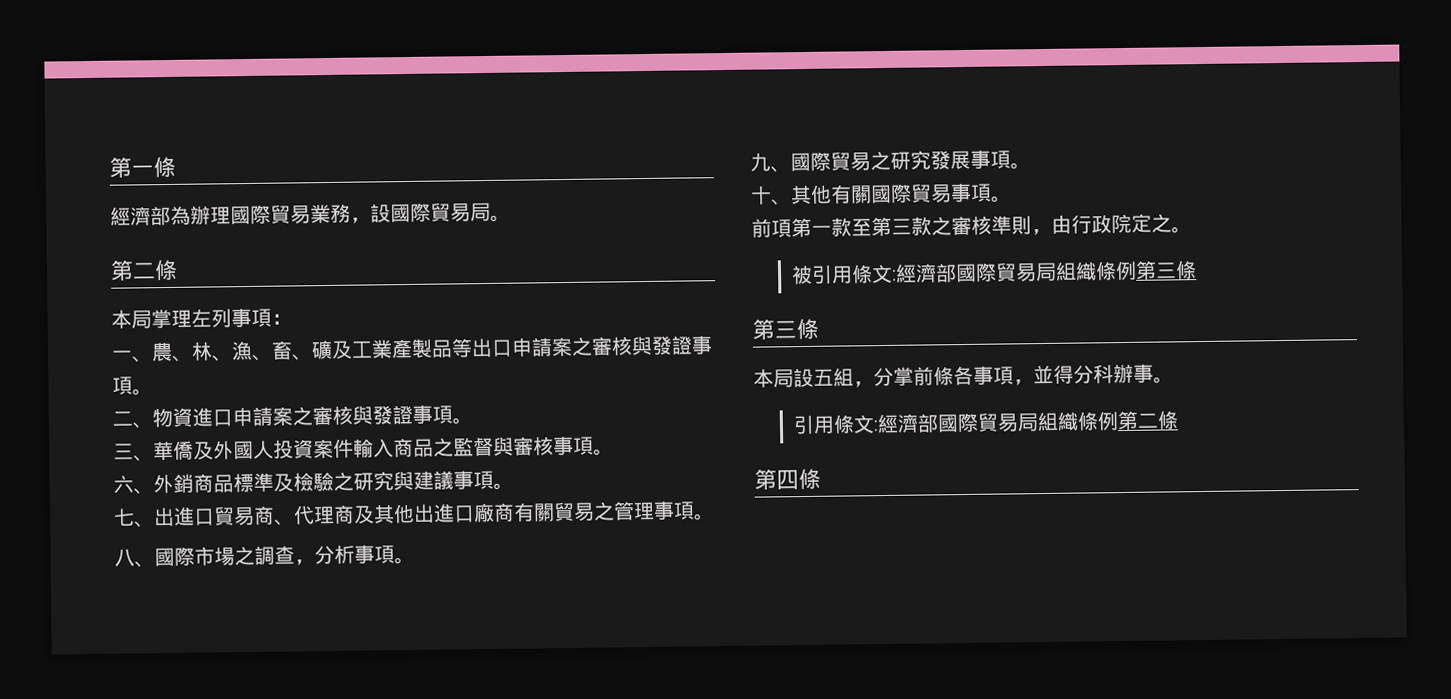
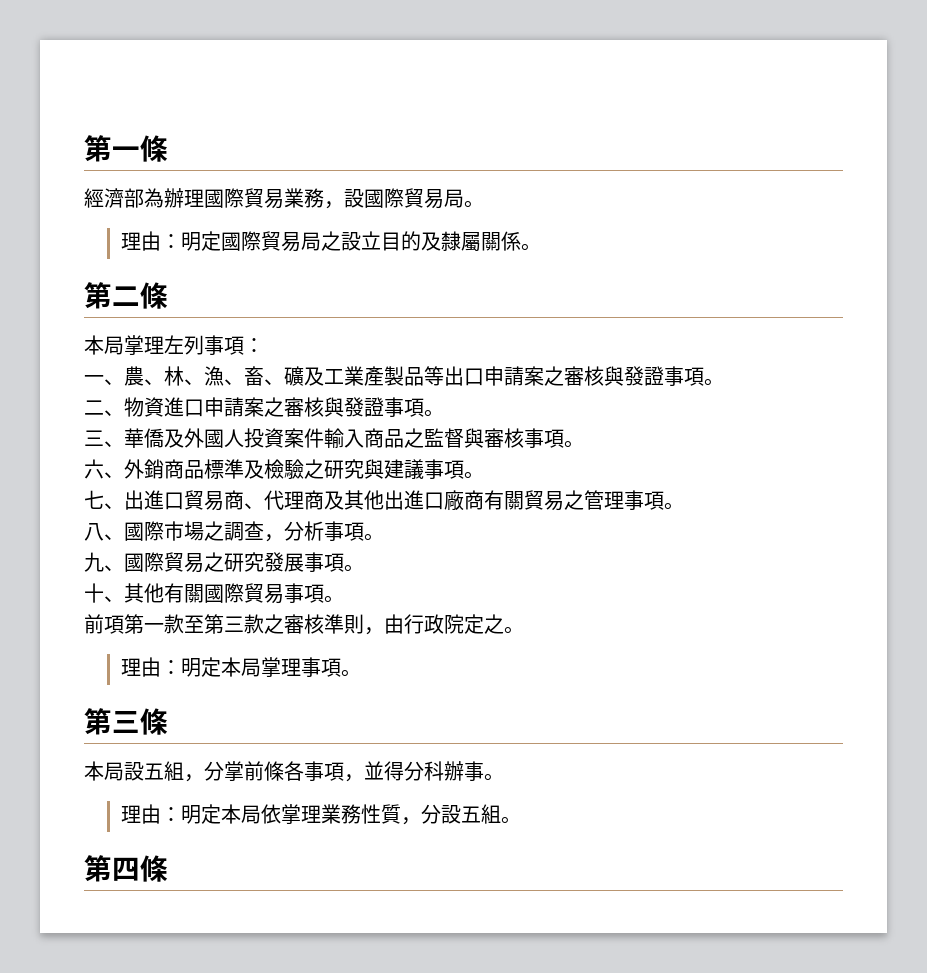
(511, 218) none -> [120,231,541,252] // 理由：明定國際貿易局之設立目的及隸屬關係。
[790,260,1197,285] 被引用條文:經濟部國際貿易局組織條例第三條 -> [120,657,361,677] 理由：明定本局掌理事項。
[792,410,1179,435] 引用條文:經濟部國際貿易局組織條例第二條 -> [120,804,521,825] 理由：明定本局依掌理業務性質，分設五組。

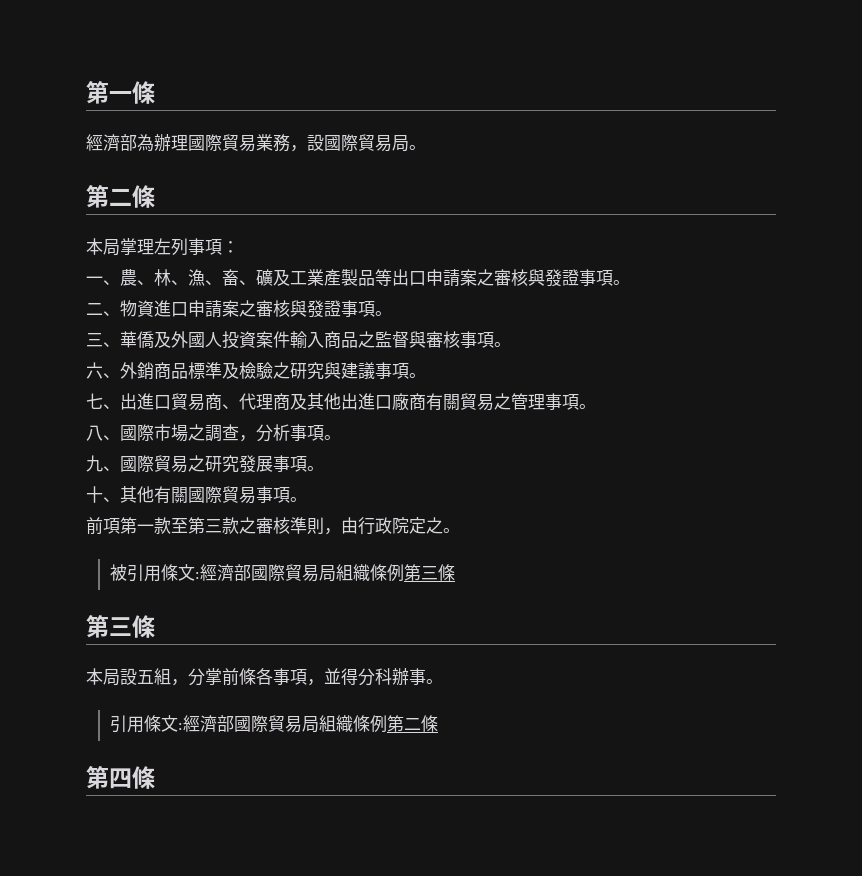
[120,231,541,252] // 理由：明定國際貿易局之設立目的及隸屬關係。 -> (426, 147) none
[120,657,361,677] 理由：明定本局掌理事項。 -> [109,564,455,582] 被引用條文:經濟部國際貿易局組織條例第三條
[120,804,521,825] 理由：明定本局依掌理業務性質，分設五組。 -> [109,715,438,733] 引用條文:經濟部國際貿易局組織條例第二條

